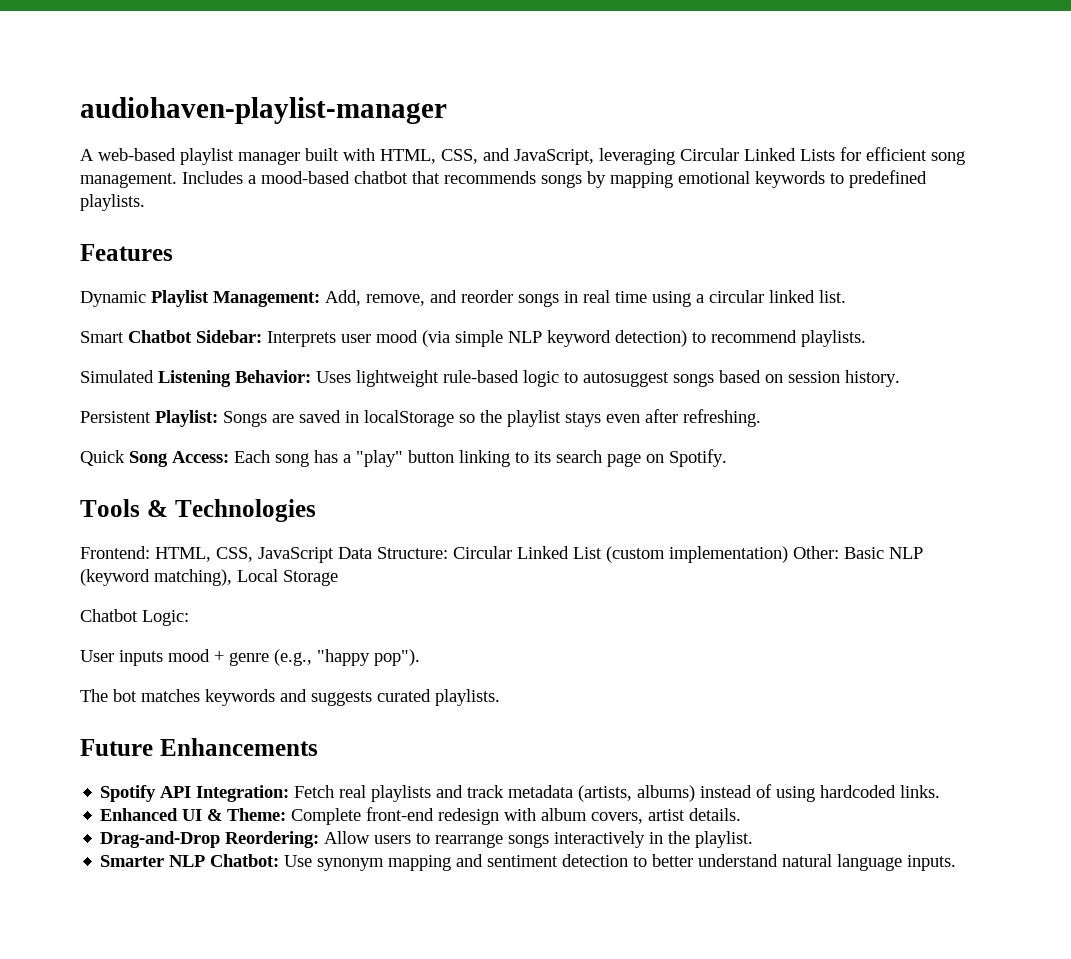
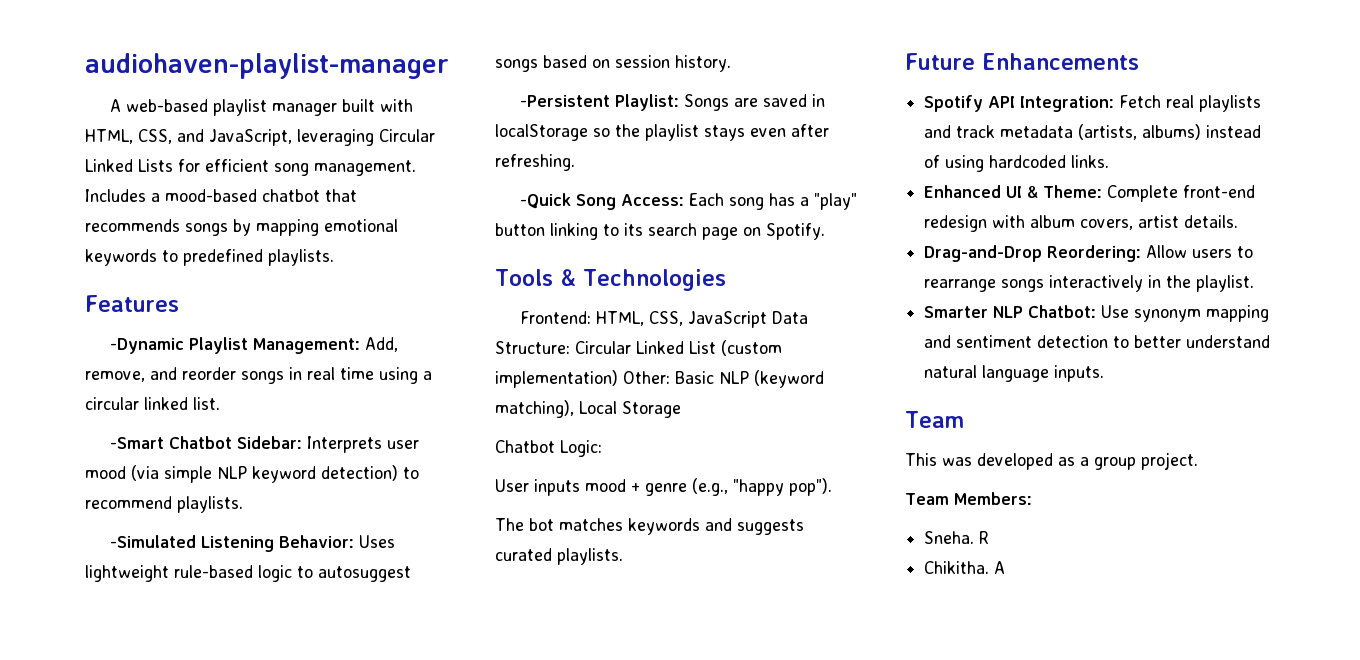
[80,291,146,307] Dynamic -> [110,338,185,354] -Dynamic
[80,331,124,343] Smart -> [110,437,165,449] -Smart
[80,370,154,383] Simulated -> [110,535,197,548] -Simulated
[80,411,151,423] Persistent -> [520,95,611,107] -Persistent
[80,450,125,466] Quick -> [520,193,572,209] -Quick
(957, 863) none -> [905,411,964,428] [905,452,1198,470] [905,492,1032,505] [924,531,990,544] [924,561,1006,574] // Team // This was developed as a group project. // Team Members: // Sneha. R // Chikitha. A

